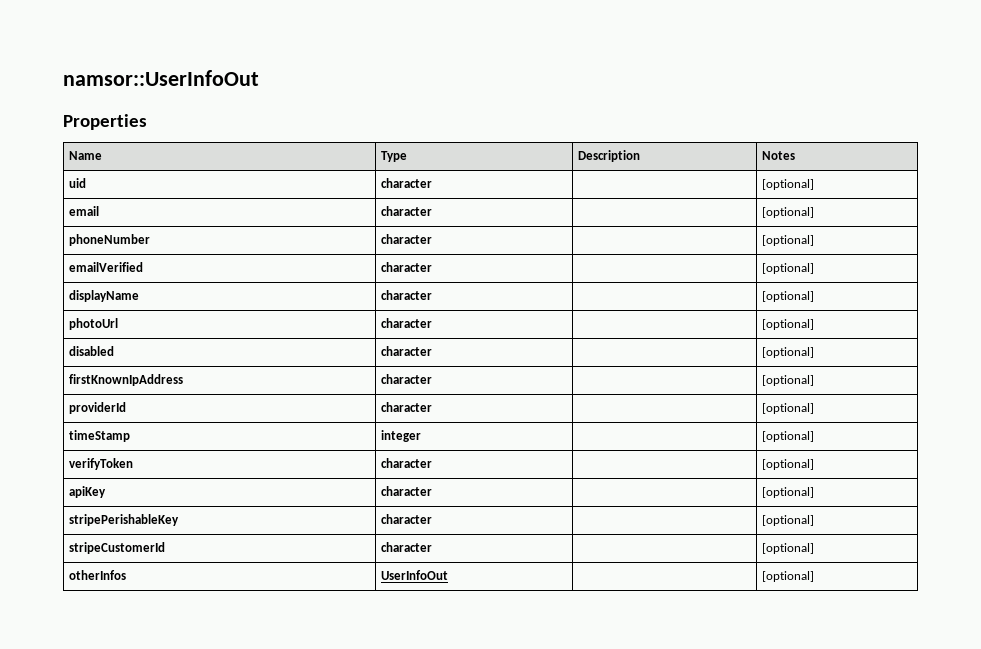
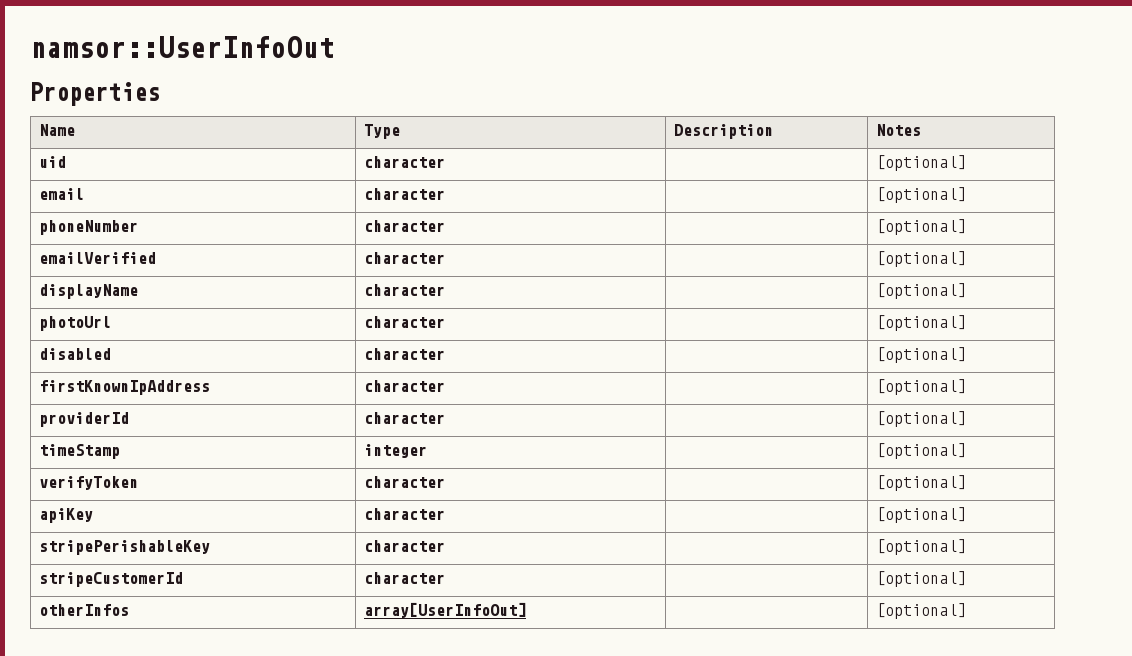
[381,570,449,580] UserInfoOut -> [363,602,526,618] array[UserInfoOut]

